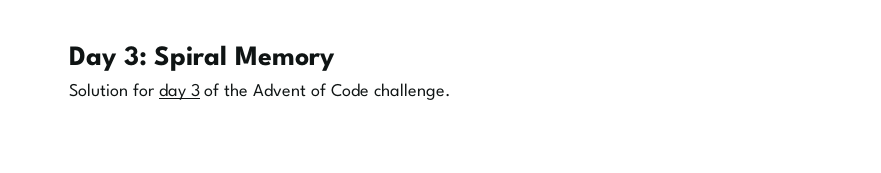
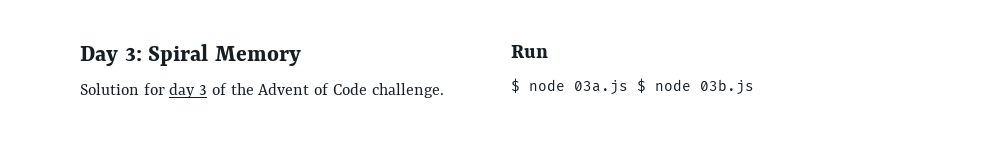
(451, 91) none -> [511,45,548,58] [511,78,754,95] // Run // $ node 03a.js $ node 03b.js

